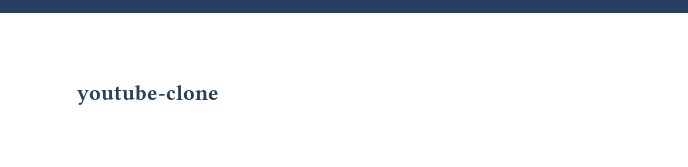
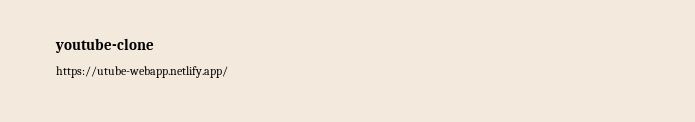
(219, 95) none -> [56,66,228,78] // https://utube-webapp.netlify.app/

